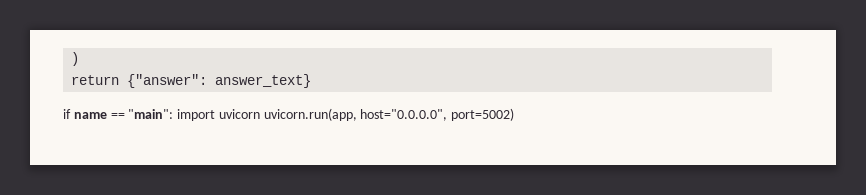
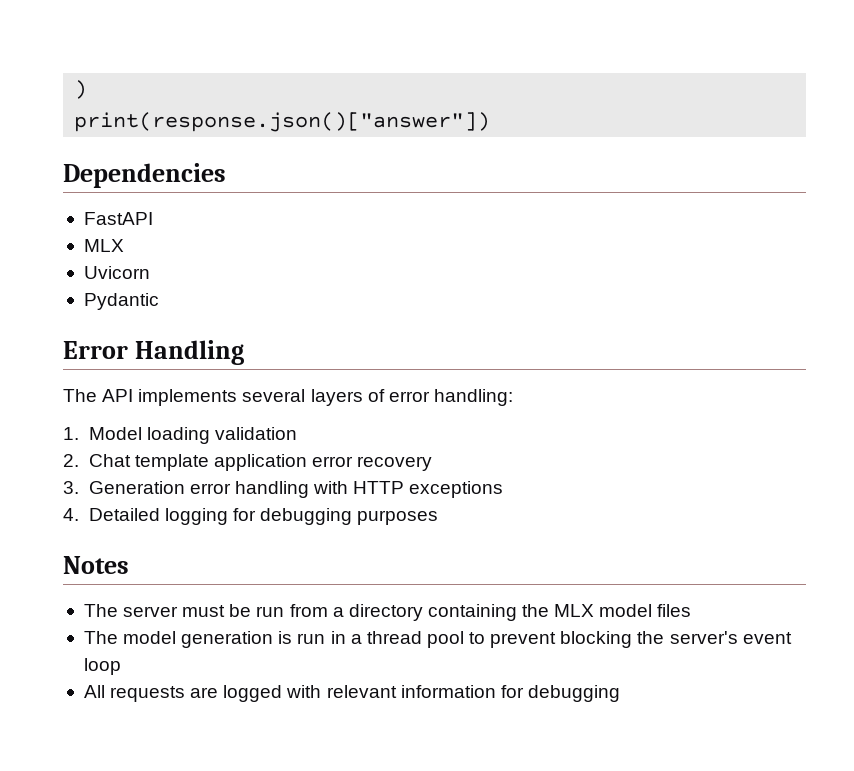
[71,74,312,88] [63,108,515,121] return {"answer": answer_text} // if name == "main": import uvicorn uvicorn.run(app, host="0.0.0.0", port=5002) -> [74,112,491,132] [63,163,226,188] [83,212,153,225] [83,239,124,252] [83,266,150,279] [83,293,159,310] [63,340,245,365] [63,389,513,406] [63,427,297,444] [63,454,433,471] [63,481,504,498] [63,508,439,525] [63,556,129,574] [83,604,692,621] [83,631,792,648] [83,658,121,675] [83,685,620,702] print(response.json()["answer"]) // Dependencies // FastAPI // MLX // Uvicorn // Pydantic // Error Handling // The API implements several layers of error handling: // 1. Model loading validation // 2. Chat template application error recovery // 3. Generation error handling with HTTP exceptions // 4. Detailed logging for debugging purposes // Notes // The server must be run from a directory containing the MLX model files // The model generation is run in a thread pool to prevent blocking the server's event loop // All requests are logged with relevant information for debugging

